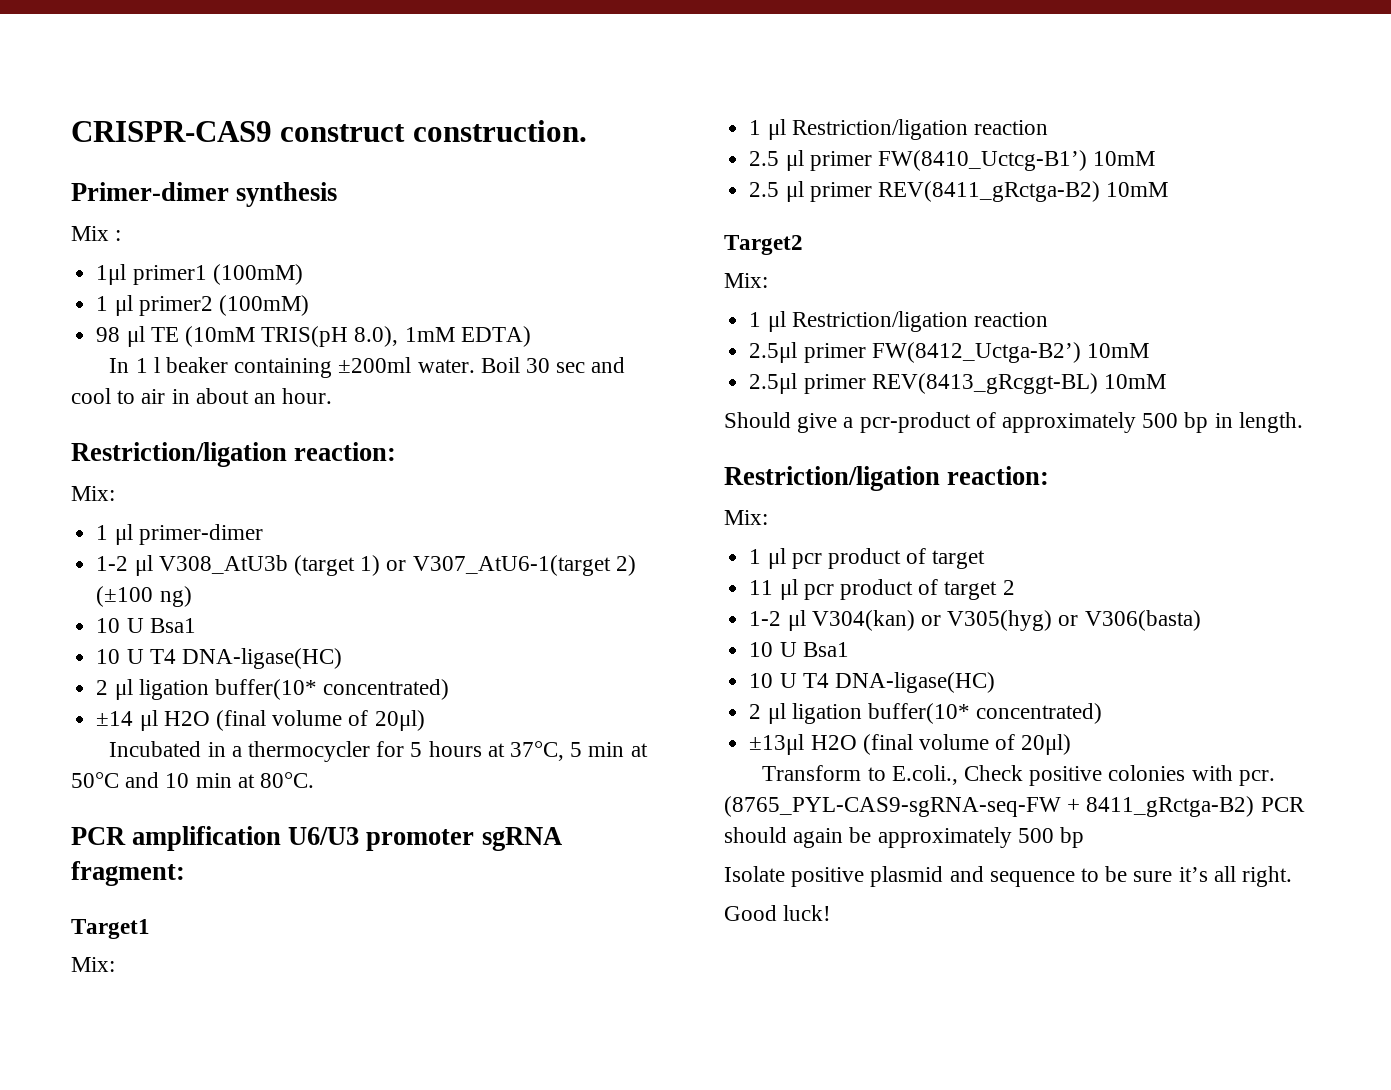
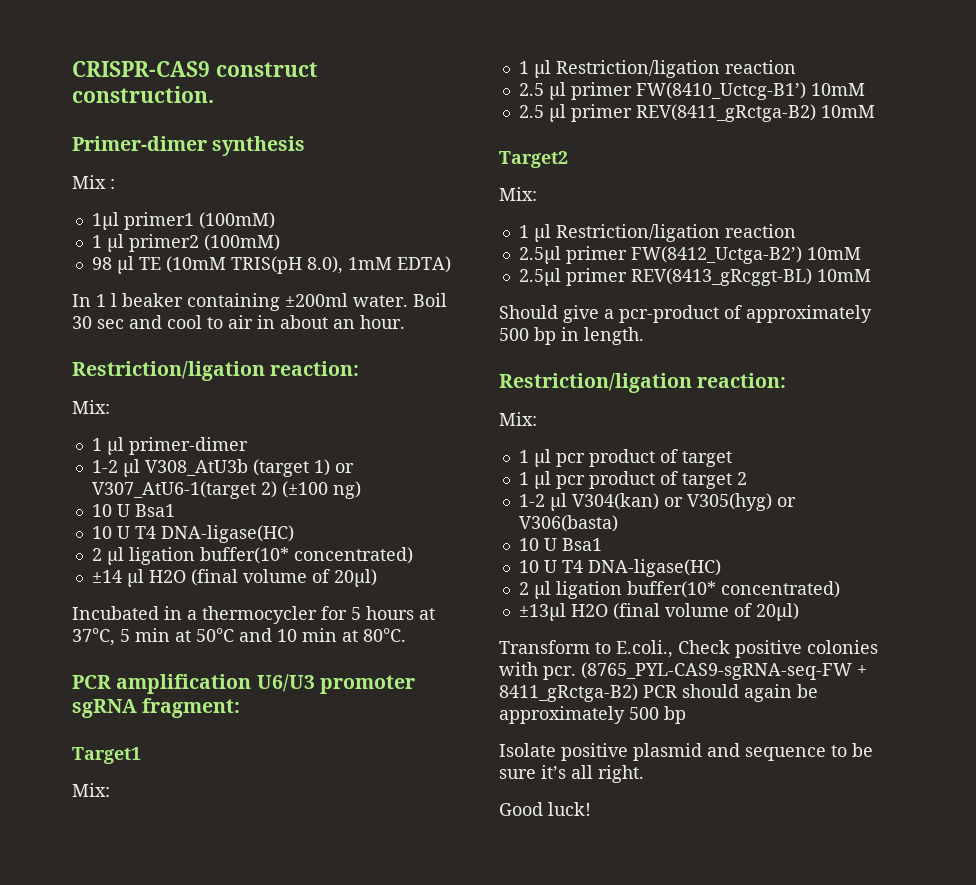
[749,580,774,595] 11 -> [518,472,529,485] 1

